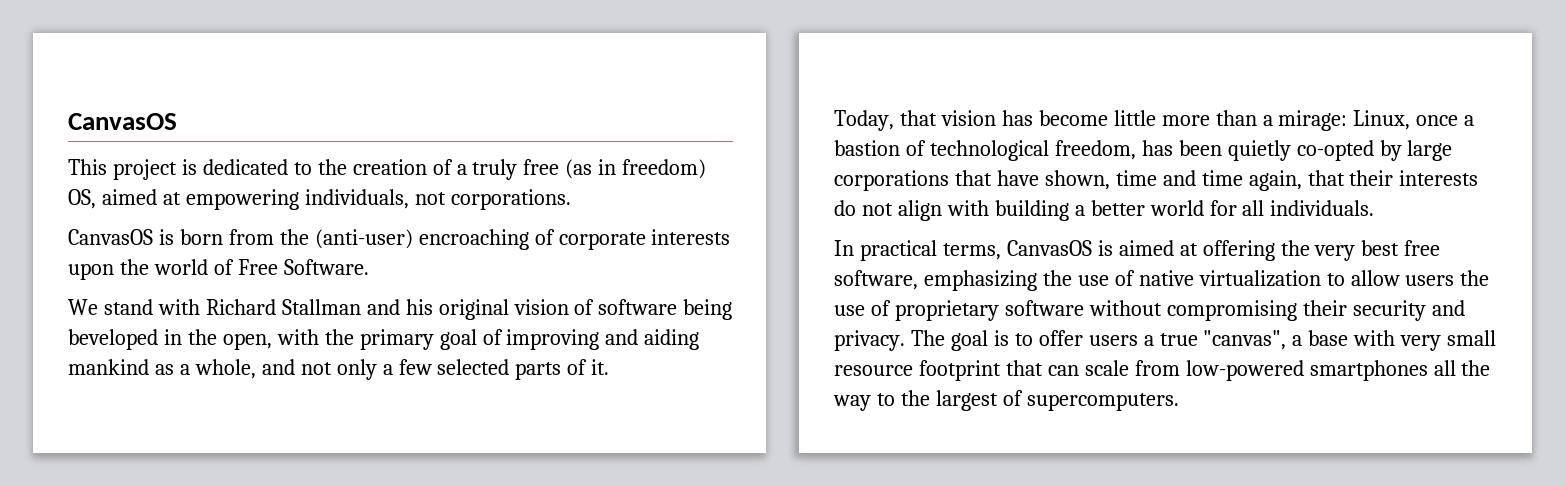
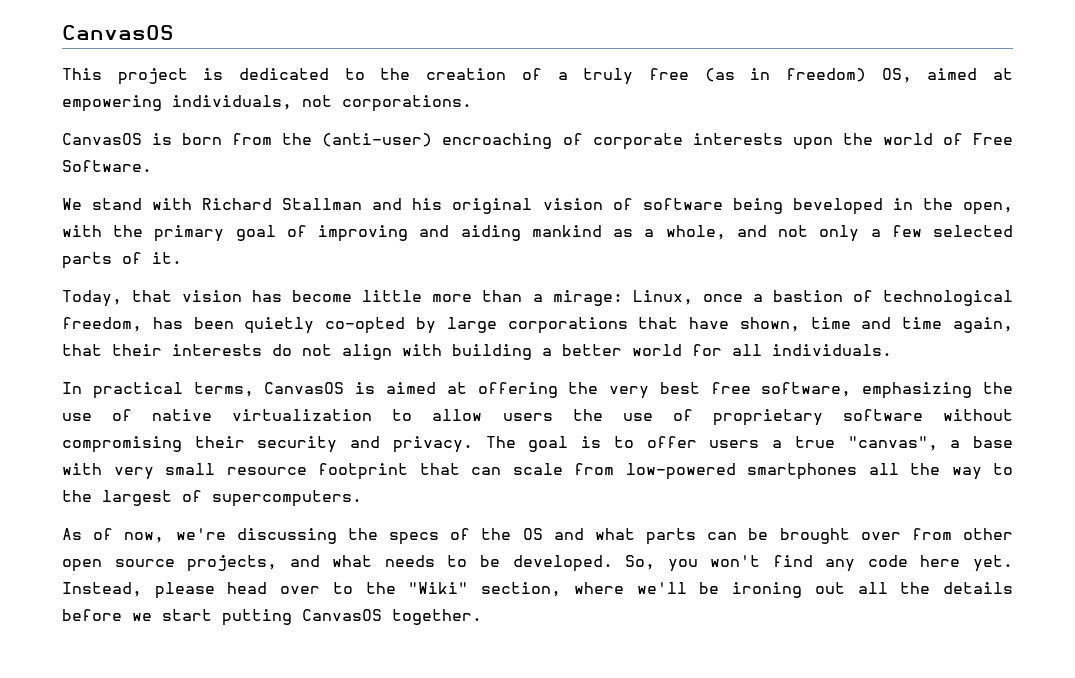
(1179, 402) none -> [62,528,1013,545] [62,555,1013,572] [62,582,1014,599] [62,609,482,626] // As of now, we're discussing the specs of the OS and what parts can be brought over from other open source projects, and what needs to be developed. So, you won't find any code here yet. Instead, please head over to the "Wiki" section, where we'll be ironing out all the details before we start putting CanvasOS together.

